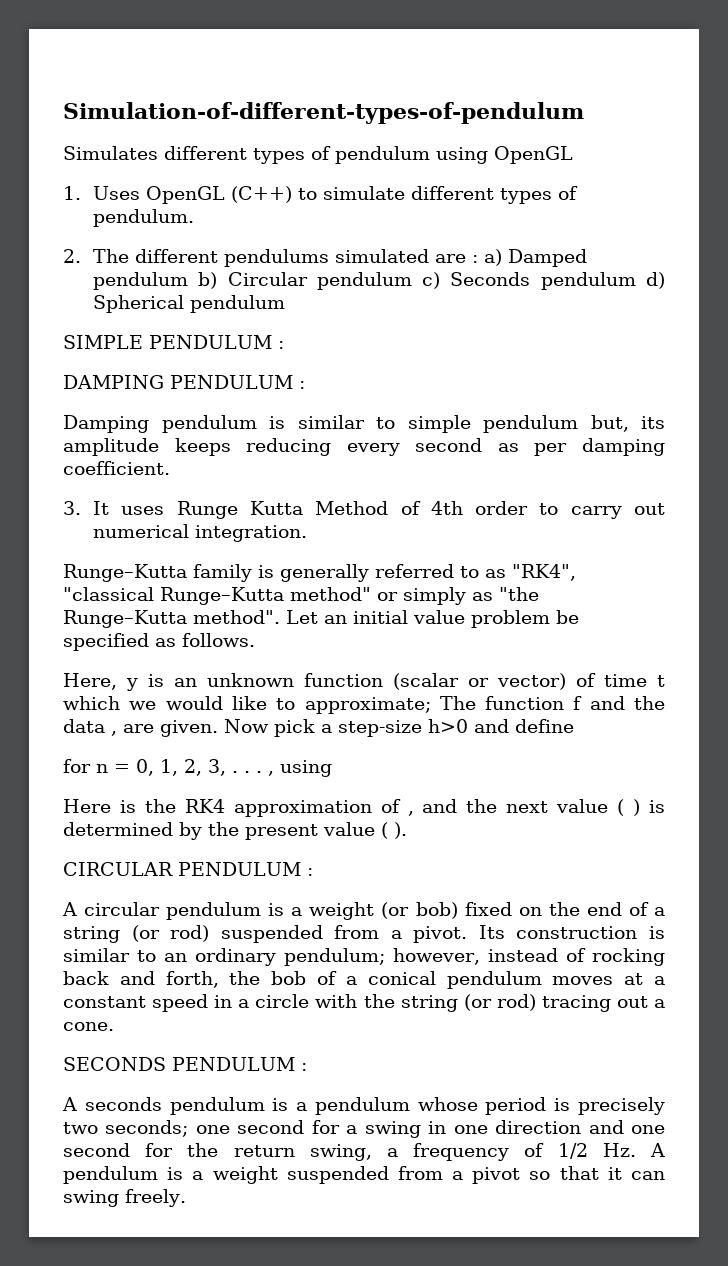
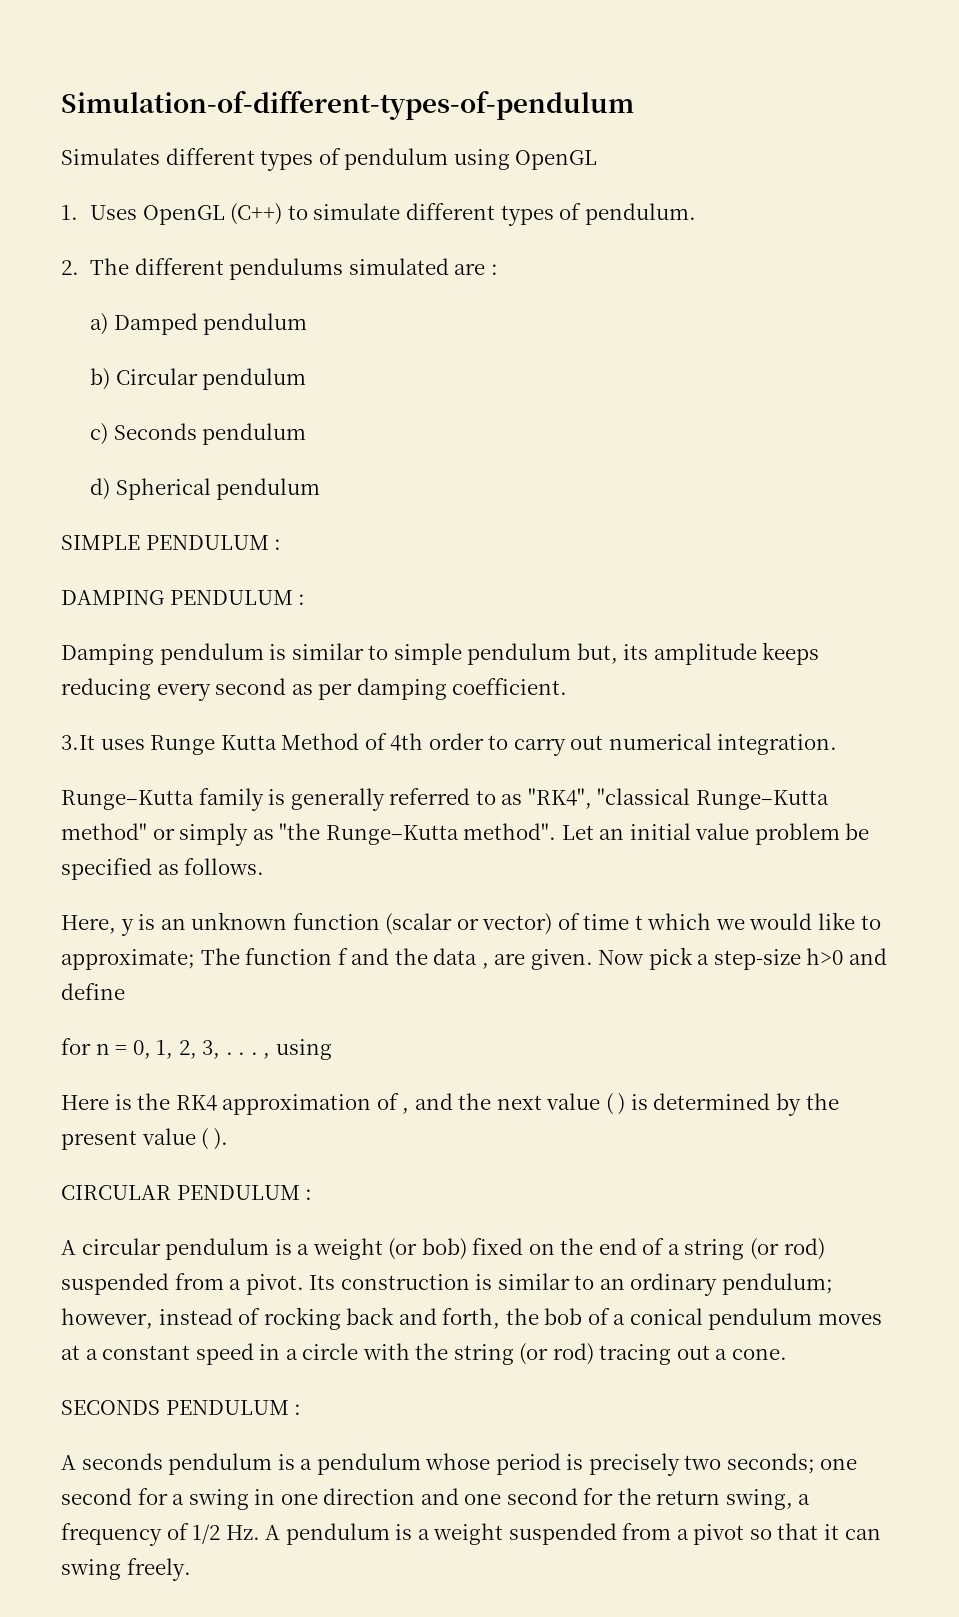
(479, 259) none -> (498, 269) //
(189, 281) none -> (308, 324) //
(412, 281) none -> (307, 379) //
(636, 281) none -> (307, 434) //
[63,501,110,515] 3. It -> [61,735,95,750] 3.It

